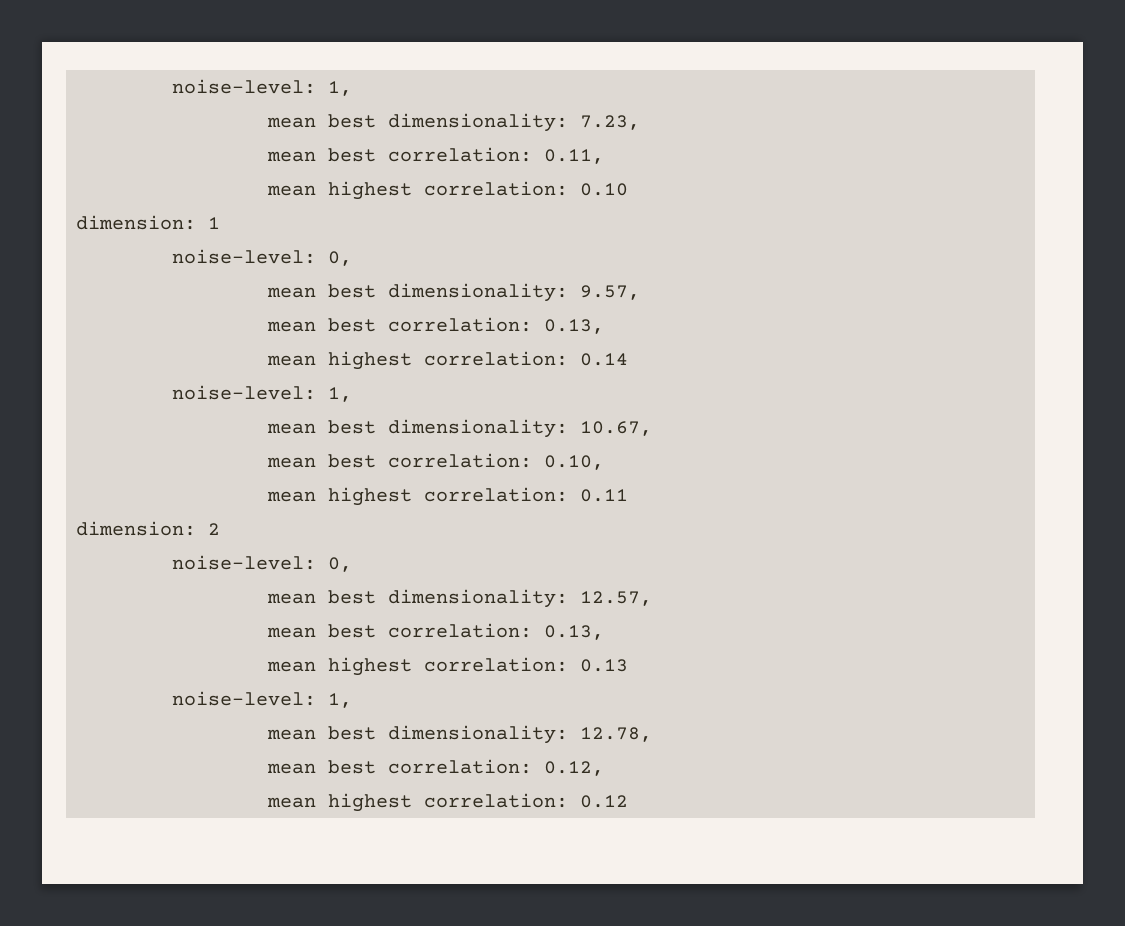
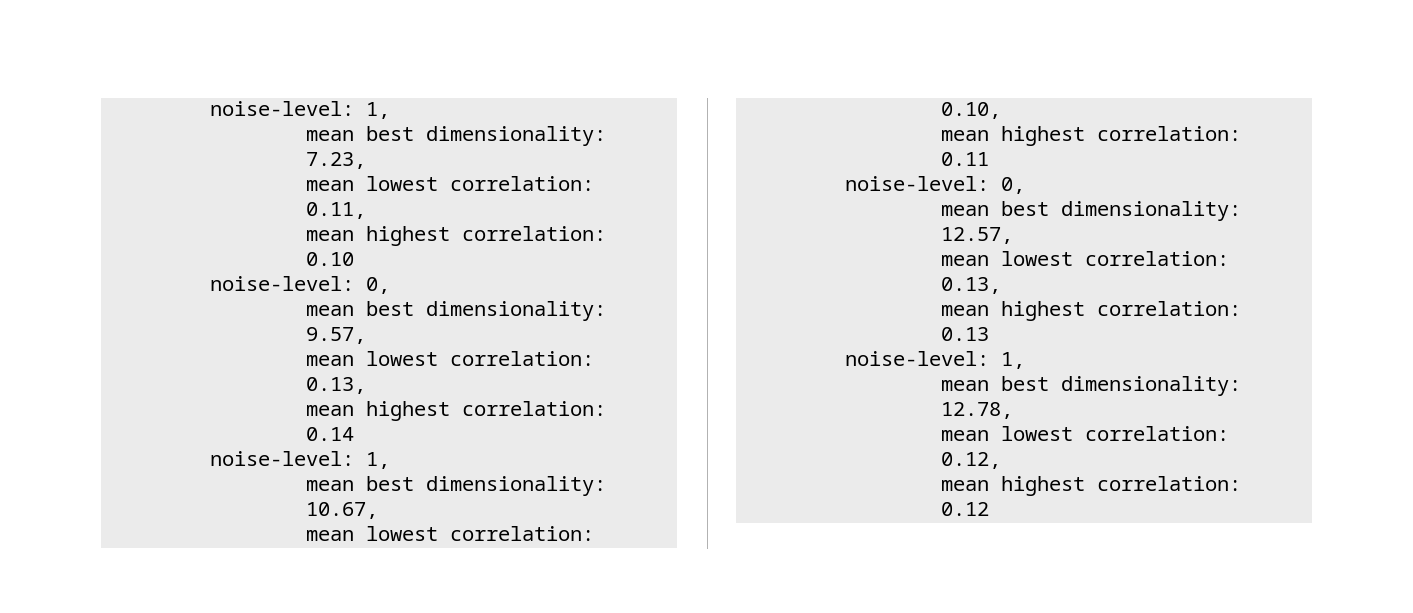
[328,148,377,162] best -> [365,176,438,191] lowest
[76,215,221,230] // dimension: 1 -> (354, 259) none
[328,318,377,332] best -> [365,351,438,366] lowest
[328,454,377,468] best -> [365,526,438,541] lowest
[76,521,221,536] // dimension: 2 -> (989, 159) none
[328,624,377,638] best -> [1000,251,1073,266] lowest
[328,760,377,774] best -> [1000,426,1073,441] lowest

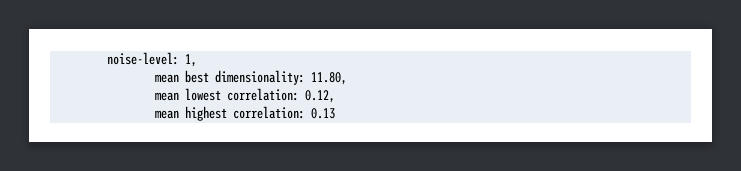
[209,101,390,119] [305,126,606,146] [305,152,366,169] [305,176,594,191] [305,202,366,219] [305,226,606,246] [305,252,354,266] [209,276,390,294] [305,301,606,321] [305,327,366,344] [305,351,594,366] [305,377,366,394] [305,401,606,421] [305,427,354,441] [209,451,390,469] [305,476,606,496] [305,502,378,519] [305,526,594,541] [940,102,1001,119] [940,126,1241,146] [940,152,989,166] [844,176,1025,194] [940,201,1241,221] [940,227,1013,244] [940,251,1229,266] [940,277,1001,294] [940,301,1241,321] [940,327,989,341] [844,351,1025,369] [940,376,1241,396] [940,402,1013,419] noise-level: 1, // mean best dimensionality: 7.23, // mean lowest correlation: 0.11, // mean highest correlation: 0.10 // noise-level: 0, // mean best dimensionality: 9.57, // mean lowest correlation: 0.13, // mean highest correlation: 0.14 // noise-level: 1, // mean best dimensionality: 10.67, // mean lowest correlation: 0.10, // mean highest correlation: 0.11 // noise-level: 0, // mean best dimensionality: 12.57, // mean lowest correlation: 0.13, // mean highest correlation: 0.13 // noise-level: 1, // mean best dimensionality: 12.78, -> [107,52,197,67] [155,70,347,85] noise-level: 1, // mean best dimensionality: 11.80,
[940,502,989,516] 0.12 -> [311,108,335,119] 0.13

